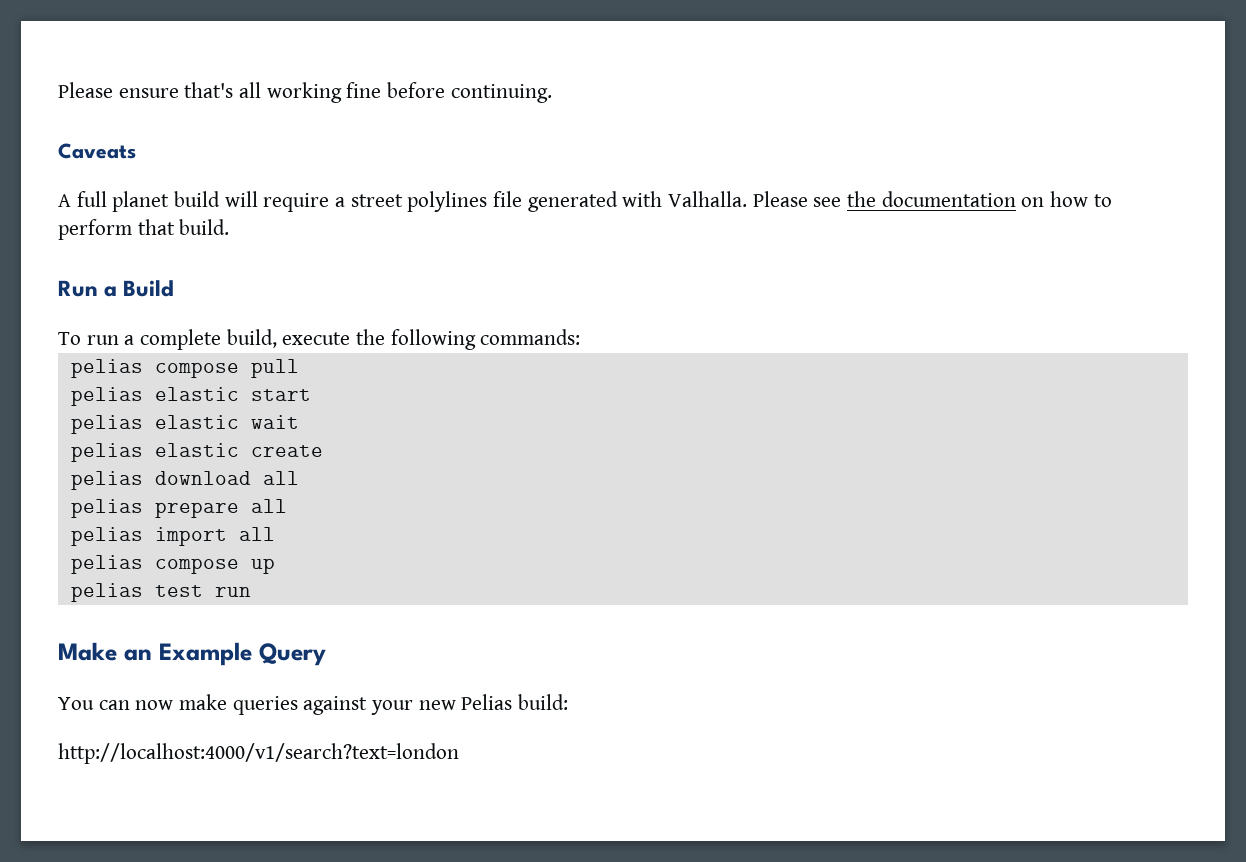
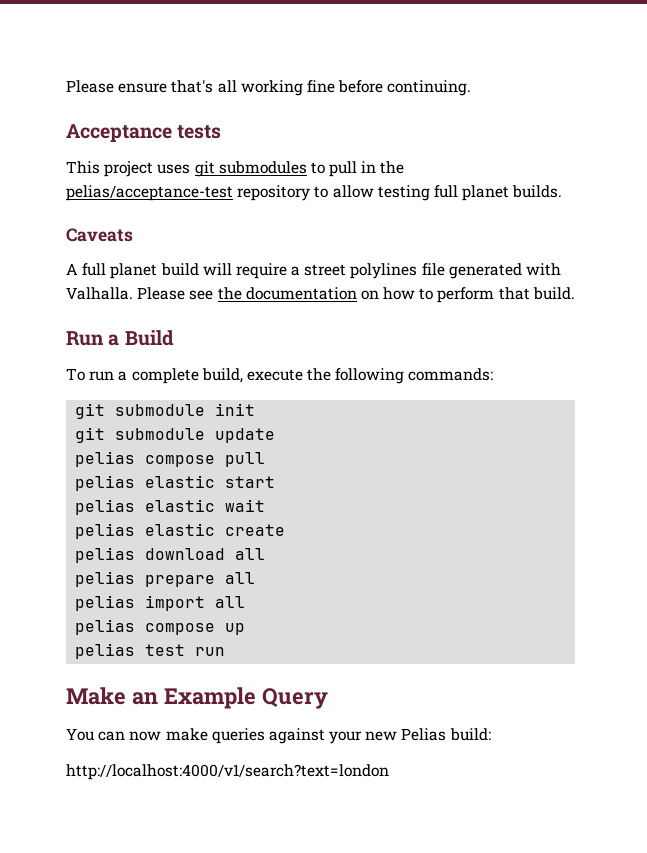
(552, 93) none -> [66,124,222,142] [66,161,405,177] [66,185,563,201] // Acceptance tests // This project uses git submodules to pull in the pelias/acceptance-test repository to allow testing full planet builds.
(581, 337) none -> [75,403,256,419] [75,427,276,443] // git submodule init // git submodule update

